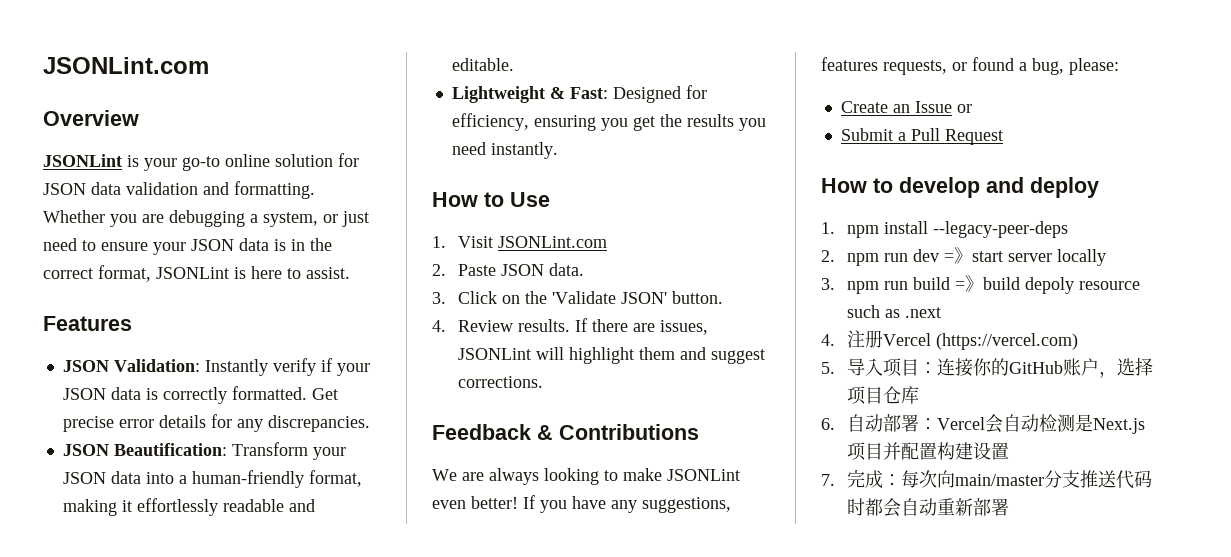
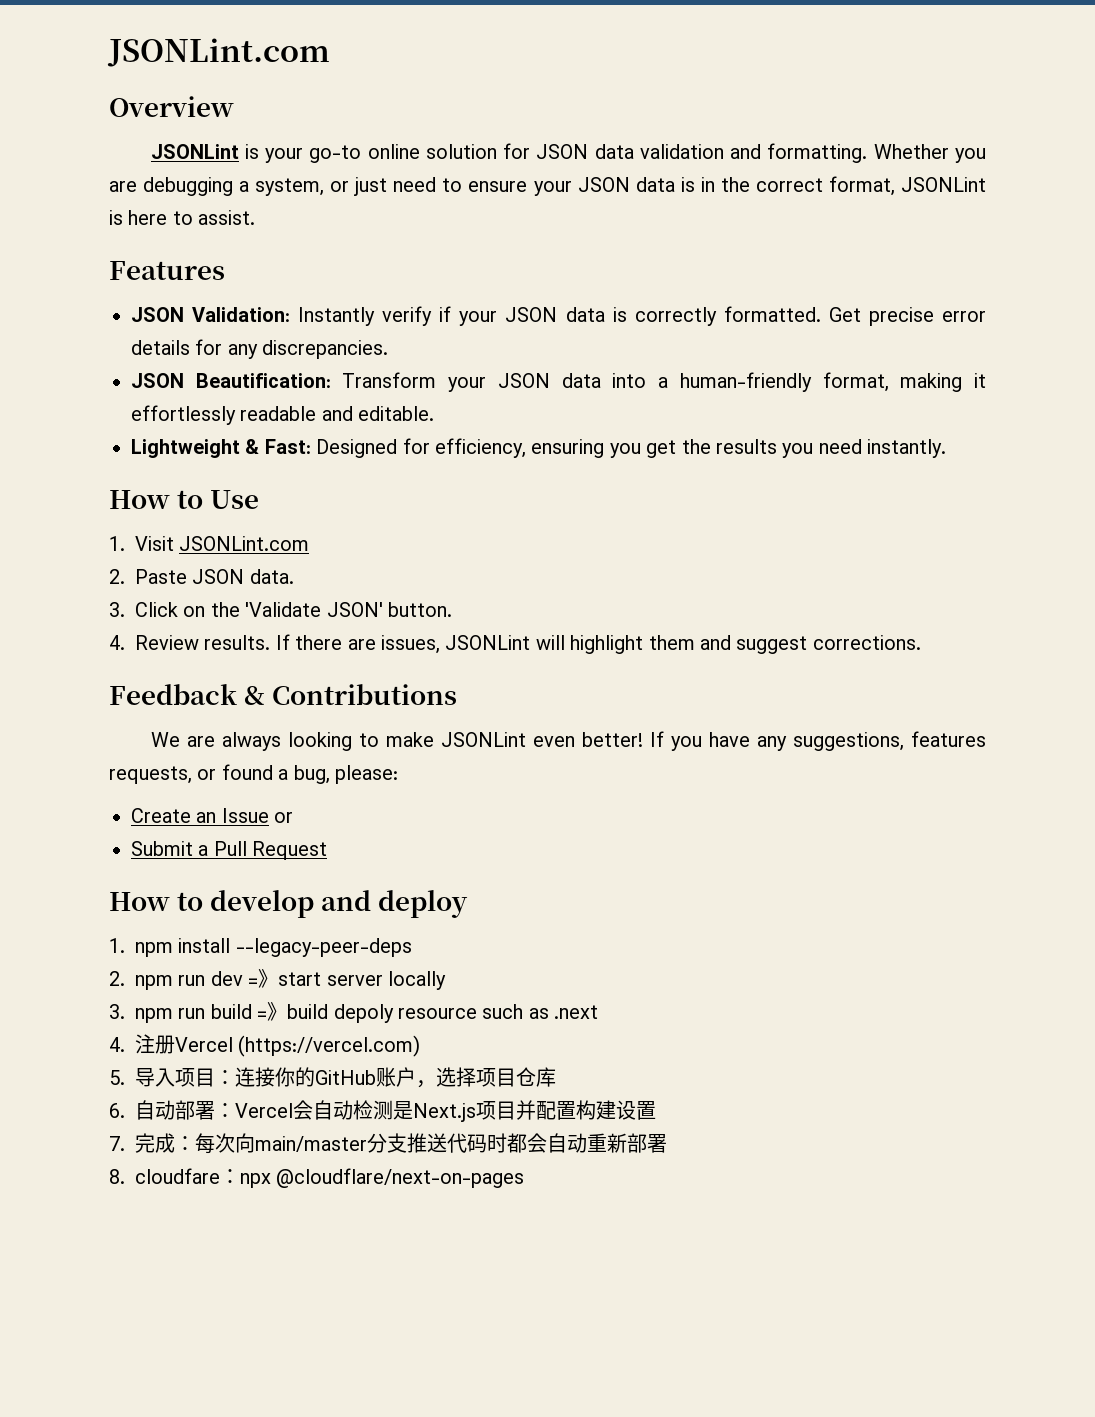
(1009, 507) none -> [109,1168,525,1188] // 8. cloudfare：npx @cloudflare/next-on-pages

